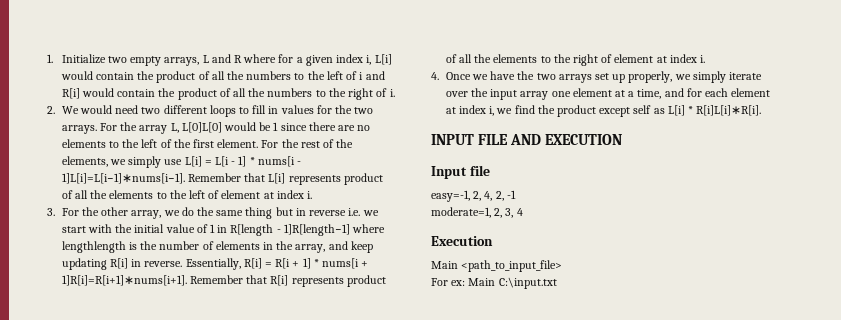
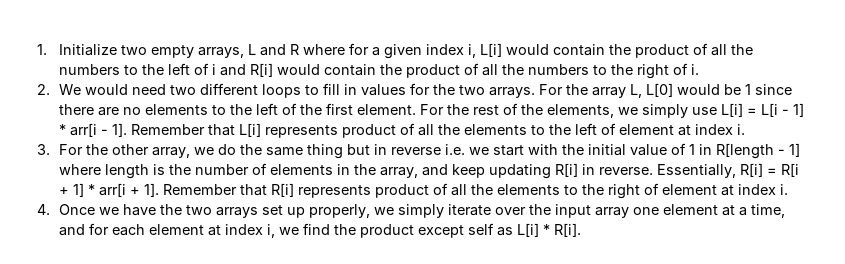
[181,122,222,133] L[0]L[0] -> [646,83,674,97] L[0]
[257,156,302,167] [61,173,185,184] nums[i - 1]L[i]=L[i−1]∗nums[i−1]. -> [70,123,128,137] arr[i - 1].
[283,224,386,236] [61,241,126,253] 1]R[length−1] where lengthlength -> [789,143,801,157] [59,164,150,179] 1] where length
[322,258,369,269] [61,275,187,286] nums[i + 1]R[i]=R[i+1]∗nums[i+1]. -> [99,183,160,197] arr[i + 1].
[696,105,762,116] [431,134,623,145] [431,165,490,179] [431,190,516,202] [431,207,523,218] [431,236,493,246] [431,260,563,272] [431,277,557,289] R[i]L[i]∗R[i]. // INPUT FILE AND EXECUTION // Input file // easy=-1, 2, 4, 2, -1 // moderate=1, 2, 3, 4 // Execution // Main <path_to_input_file> // For ex: Main C:\input.txt -> [554,223,582,237] R[i].

